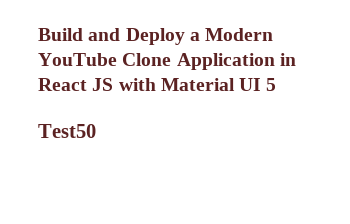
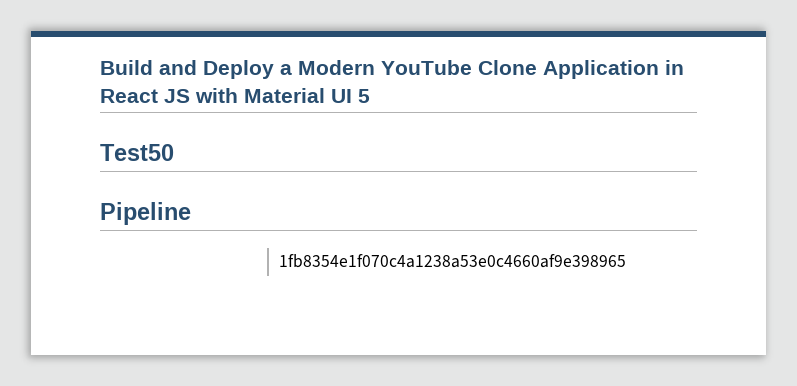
(96, 131) none -> [100,202,191,225] [279,254,627,268] // Pipeline // 1fb8354e1f070c4a1238a53e0c4660af9e398965

